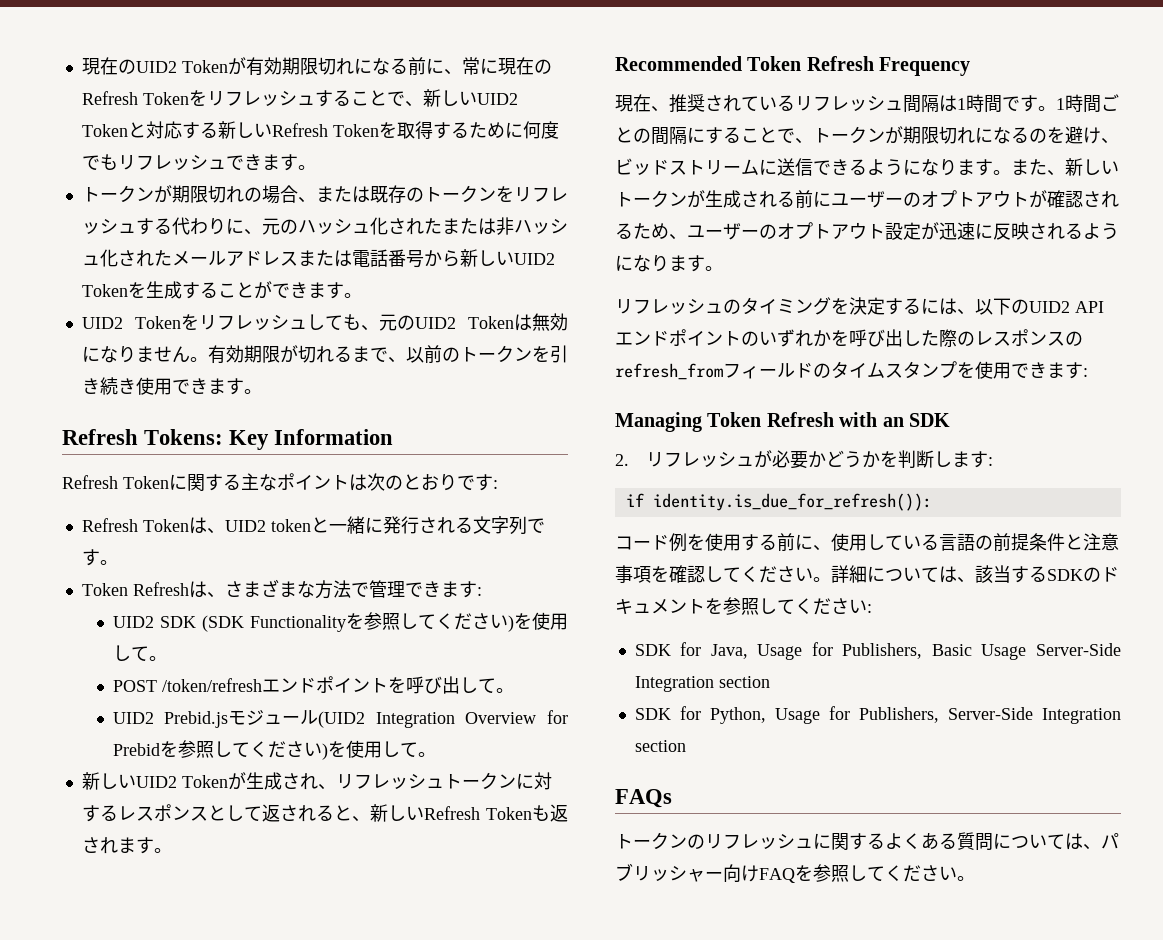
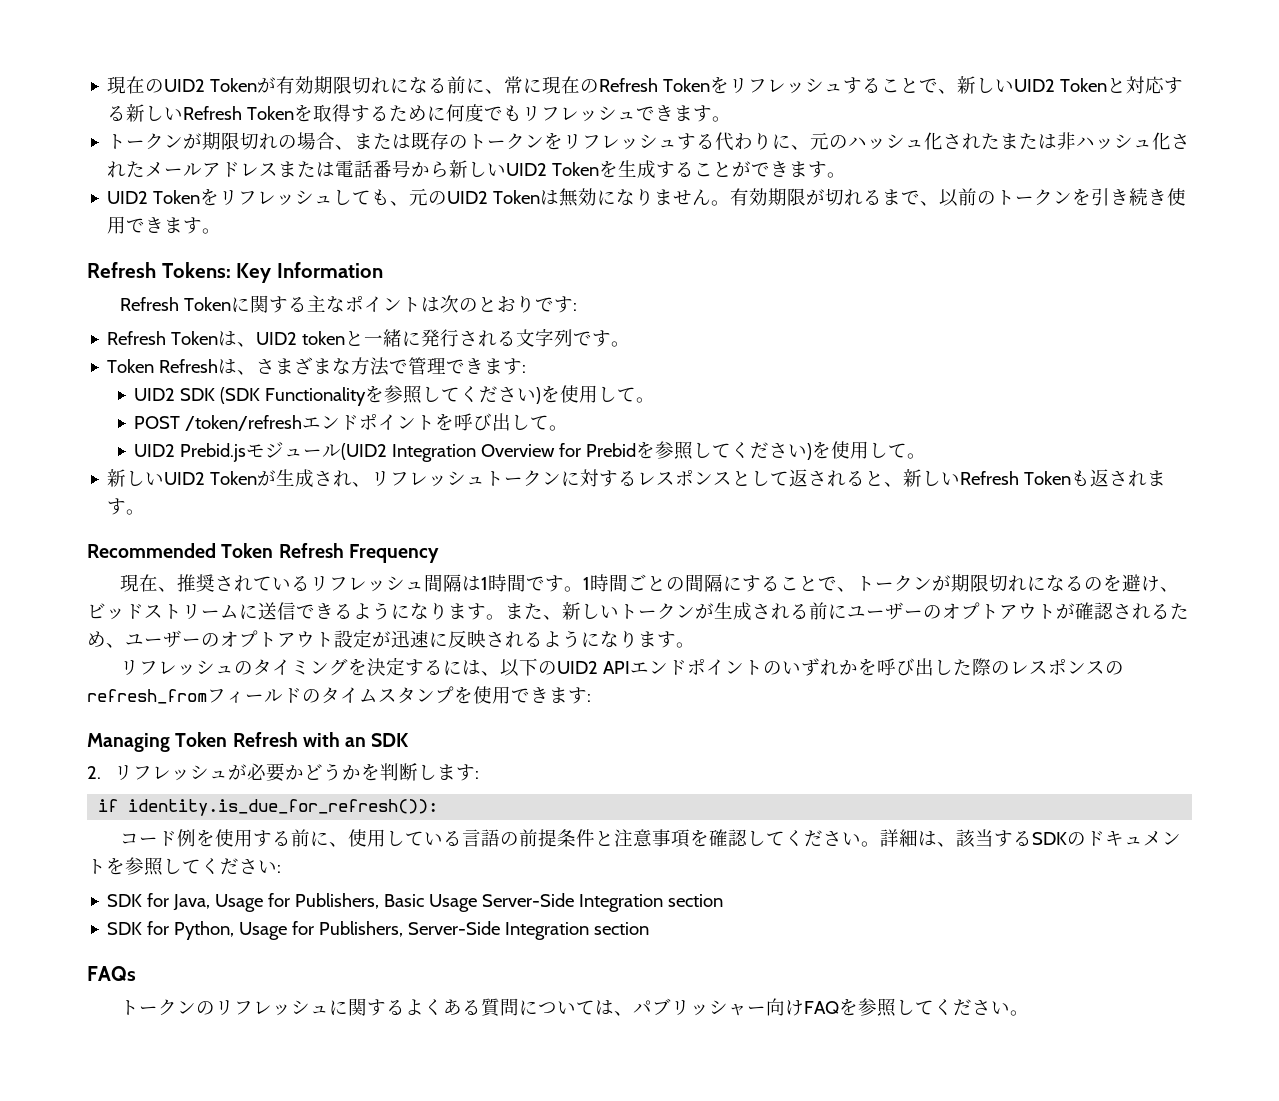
[867,566,939,582] について -> (918, 838) none

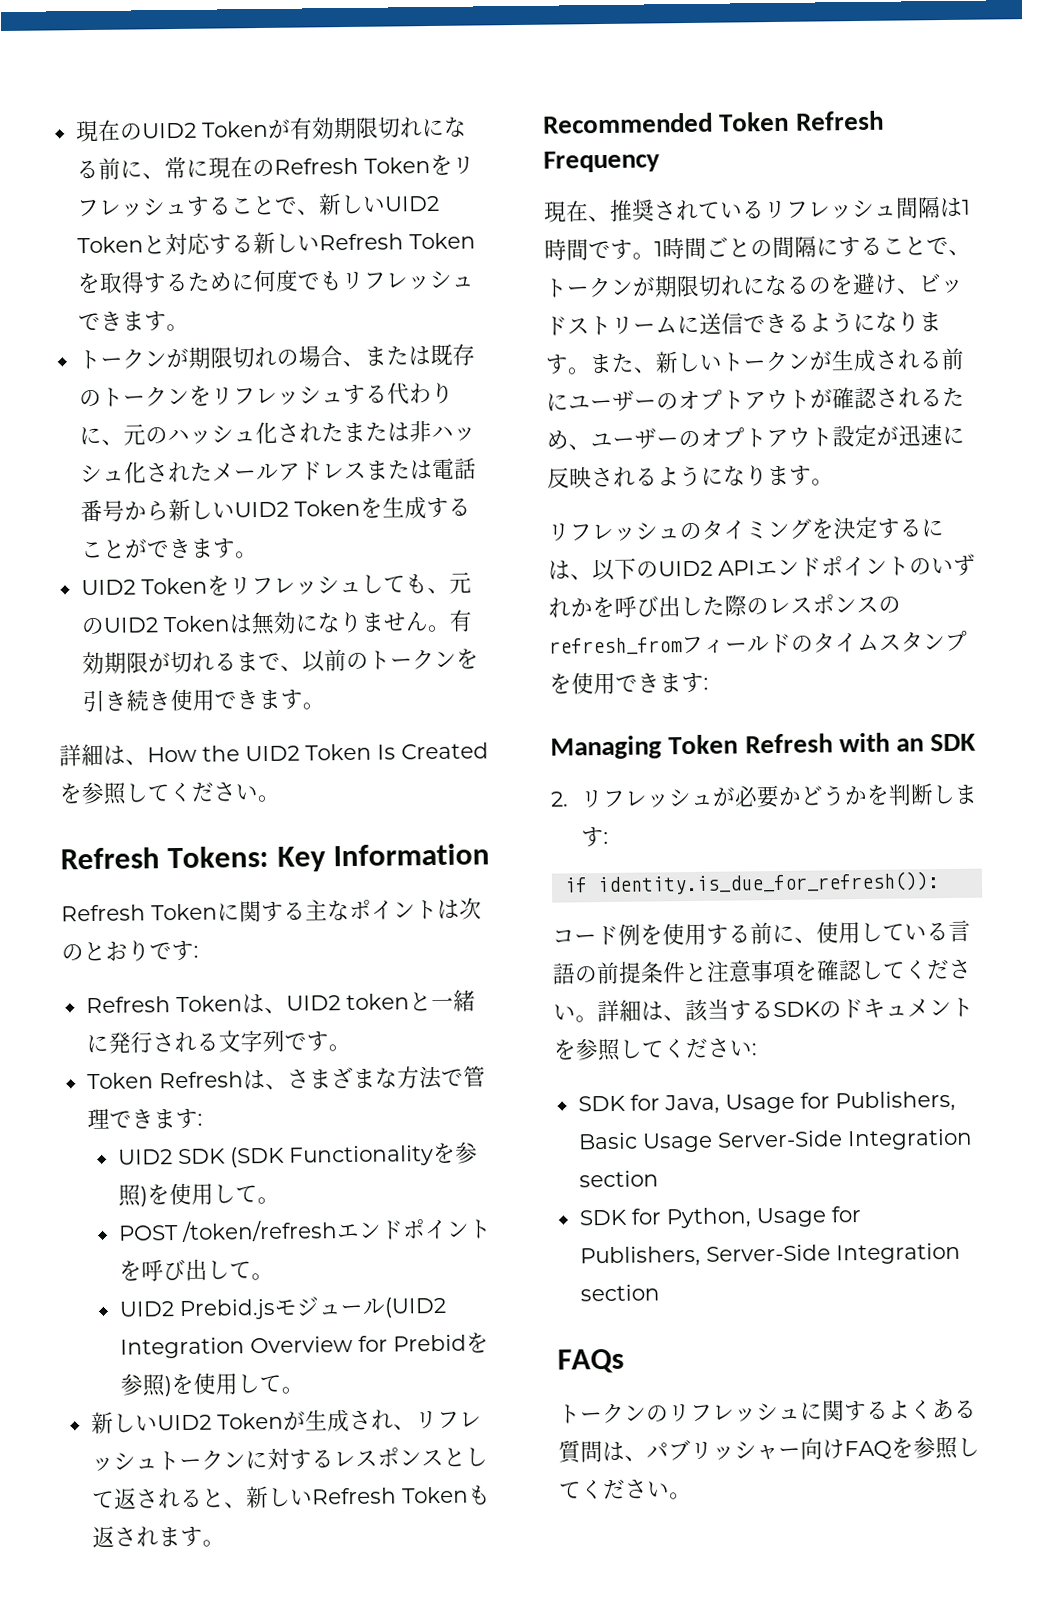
(222, 231) none -> [59,742,489,767] [59,781,281,805] // 詳細は、How the UID2 Token Is Createdを参照してください。
[422,386,537,403] してください -> (141, 1195) none
[693,442,808,459] してください -> (165, 1385) none
[518,1000,595,1015] について -> (603, 1452) none

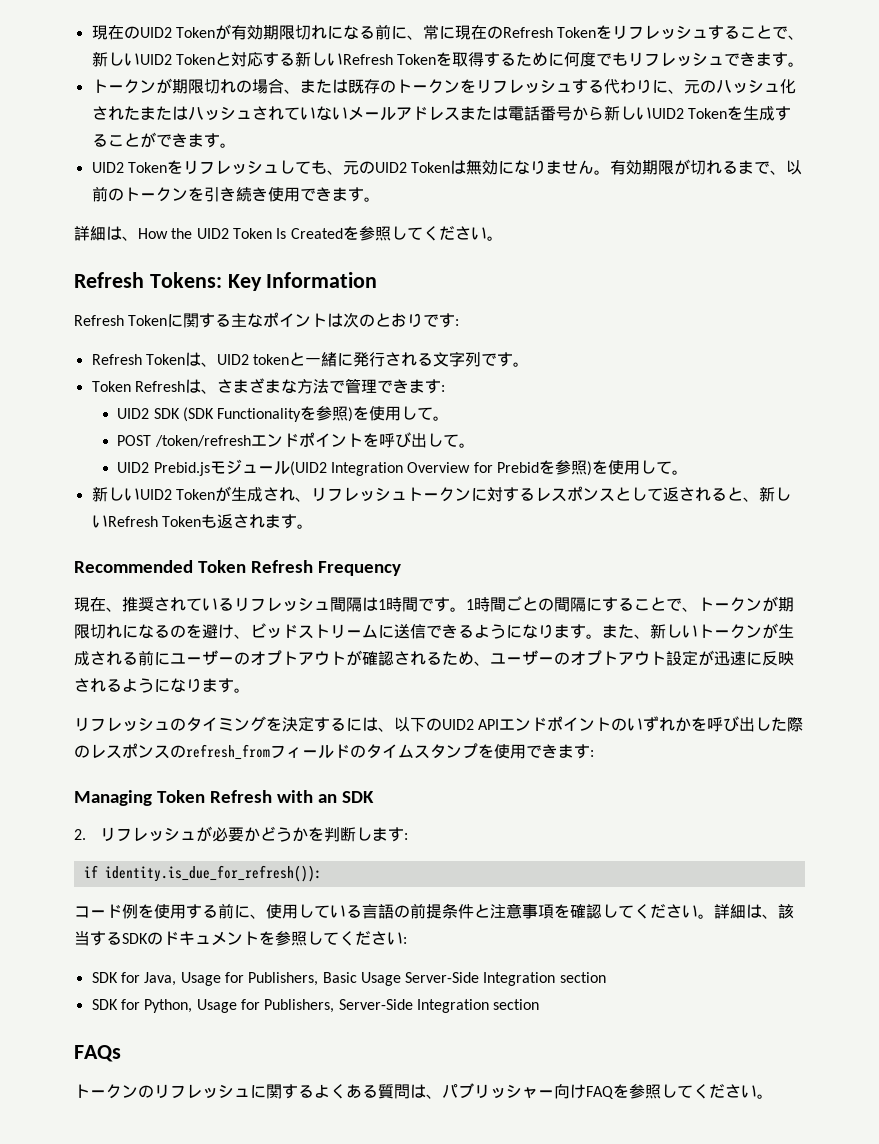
[408,420,476,443] [79,461,213,484] 非ハッシュ化された -> [187,106,348,121] ハッシュされていない

